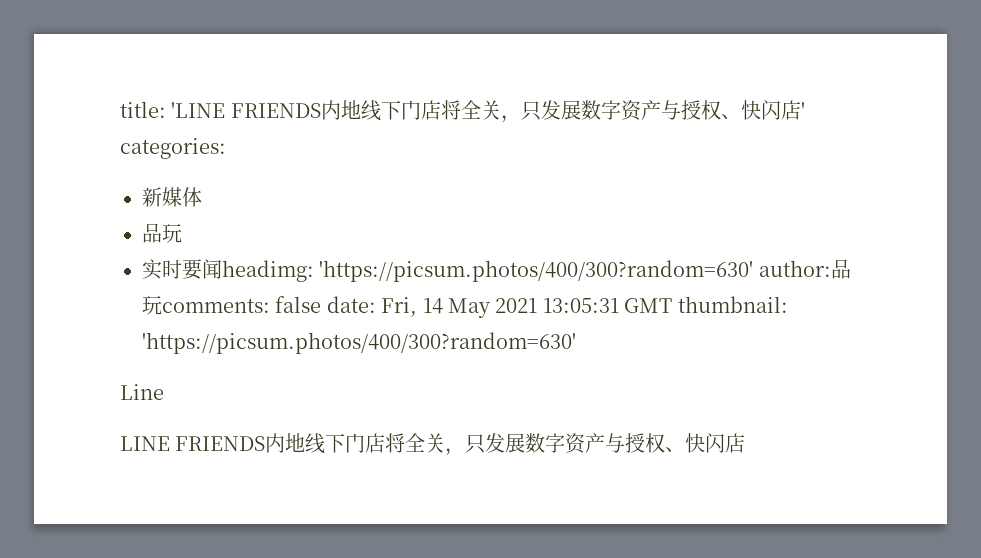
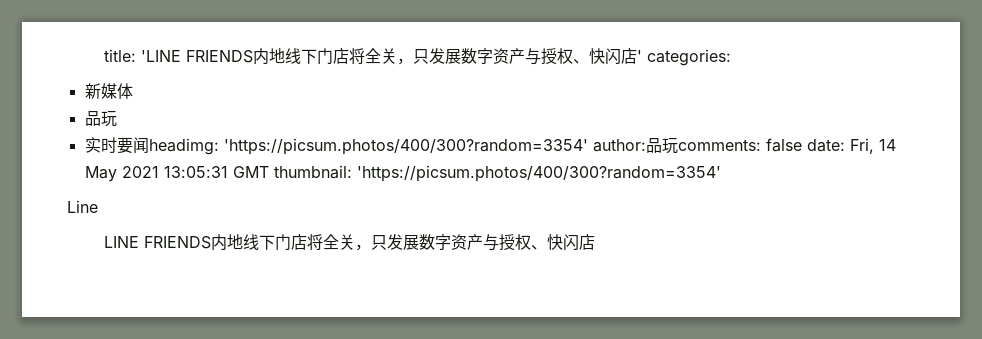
[319,260,754,282] 'https://picsum.photos/400/300?random=630' -> [223,138,588,155] 'https://picsum.photos/400/300?random=3354'
[142,332,576,354] 'https://picsum.photos/400/300?random=630' -> [356,165,721,182] 'https://picsum.photos/400/300?random=3354'

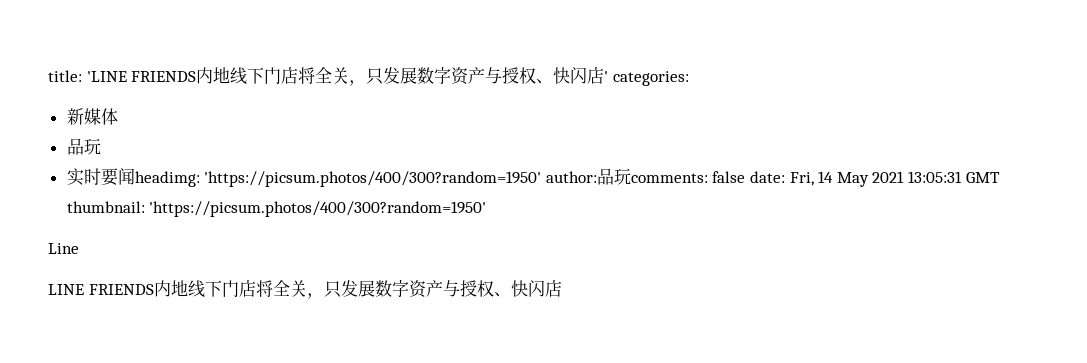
[223,138,588,155] 'https://picsum.photos/400/300?random=3354' -> [204,171,542,187] 'https://picsum.photos/400/300?random=1950'
[356,165,721,182] 'https://picsum.photos/400/300?random=3354' -> [149,201,487,217] 'https://picsum.photos/400/300?random=1950'

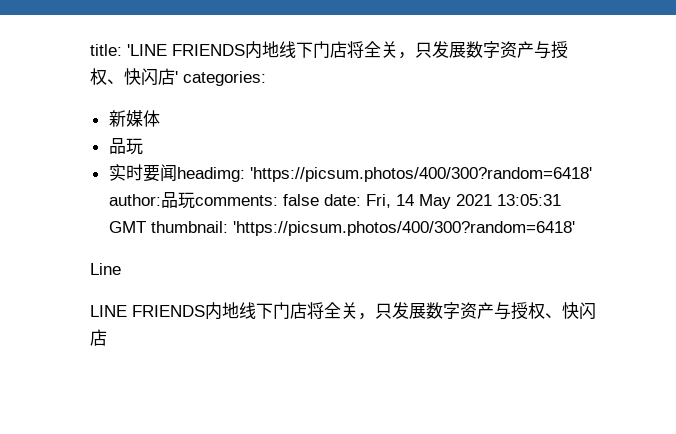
[204,171,542,187] 'https://picsum.photos/400/300?random=1950' -> [249,167,592,182] 'https://picsum.photos/400/300?random=6418'
[149,201,487,217] 'https://picsum.photos/400/300?random=1950' -> [232,221,575,236] 'https://picsum.photos/400/300?random=6418'

